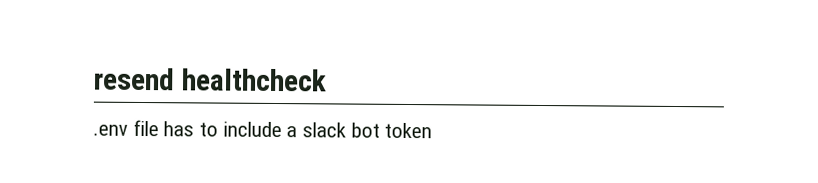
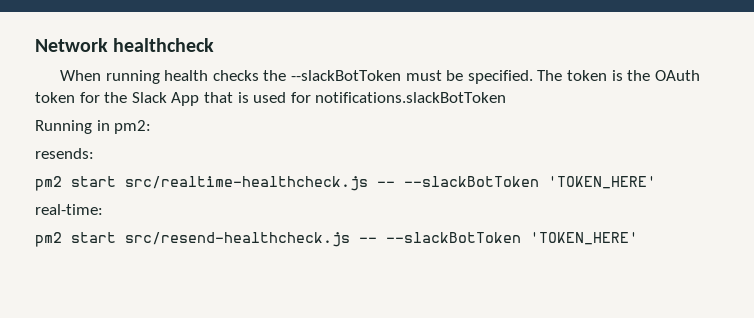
[94,67,175,91] resend -> [35,38,108,52] Network
[93,119,433,139] .env file has to include a slack bot token -> [60,70,700,84] [35,92,507,106] [35,120,152,134] [35,148,94,159] [35,176,656,191] [35,204,103,215] [35,232,638,247] When running health checks the --slackBotToken must be specified. The token is the OAuth token for the Slack App that is used for notifications.slackBotToken // Running in pm2: // resends: // pm2 start src/realtime-healthcheck.js -- --slackBotToken 'TOKEN_HERE' // real-time: // pm2 start src/resend-healthcheck.js -- --slackBotToken 'TOKEN_HERE'

